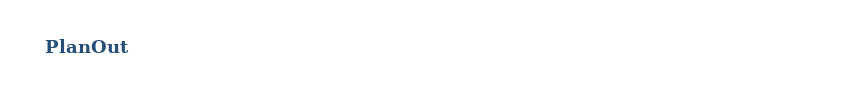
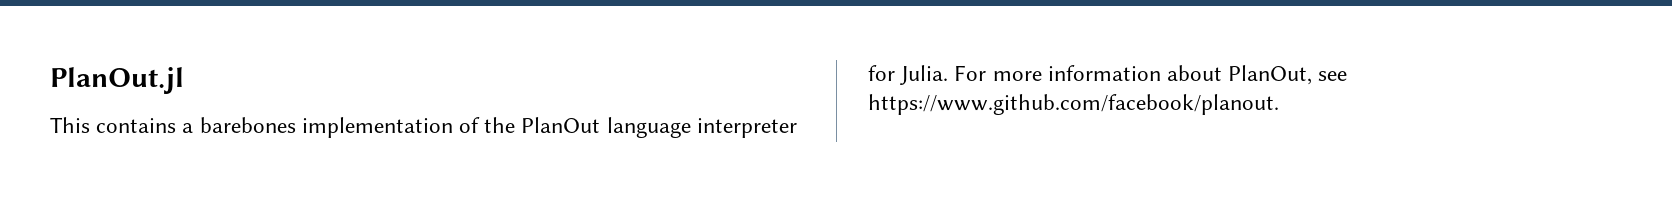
[45,39,129,53] PlanOut -> [50,67,184,94] [50,117,797,138] [868,65,1348,85] [868,94,1279,115] PlanOut.jl // This contains a barebones implementation of the PlanOut language interpreter for Julia. For more information about PlanOut, see https://www.github.com/facebook/planout.

